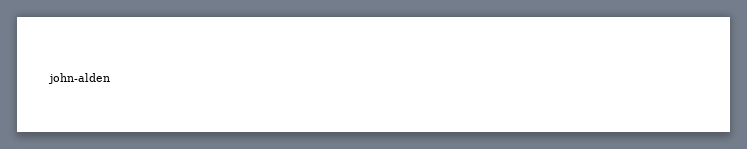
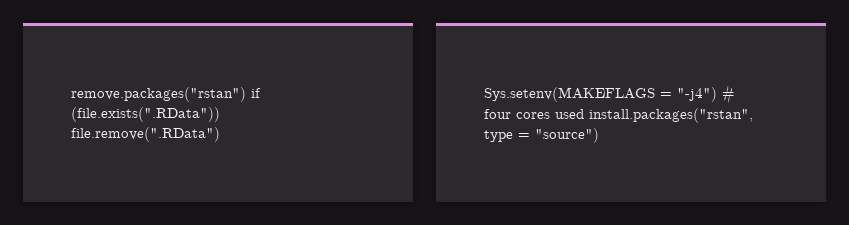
[48,73,110,84] john-alden -> [71,87,261,102] [71,107,220,122] [71,127,220,142] [484,85,735,104] [484,108,753,123] [484,128,599,143] remove.packages("rstan") if (file.exists(".RData")) file.remove(".RData") Sys.setenv(MAKEFLAGS = "-j4") # four cores used install.packages("rstan", type = "source")

